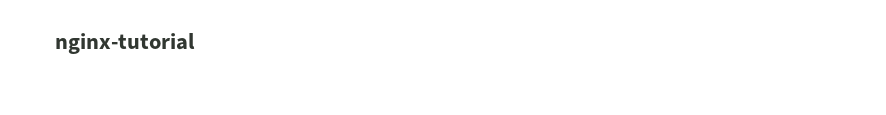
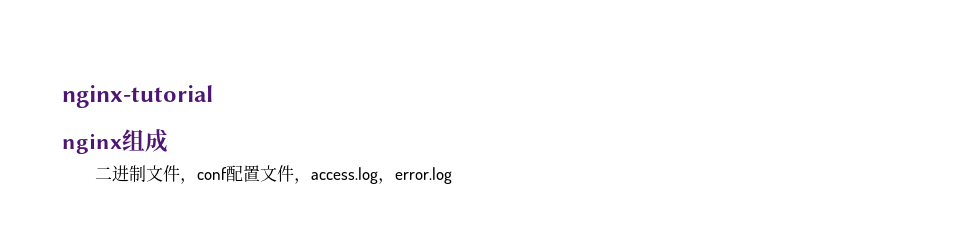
(195, 43) none -> [62,129,168,154] [94,165,452,184] // nginx组成 // 二进制文件，conf配置文件，access.log，error.log

